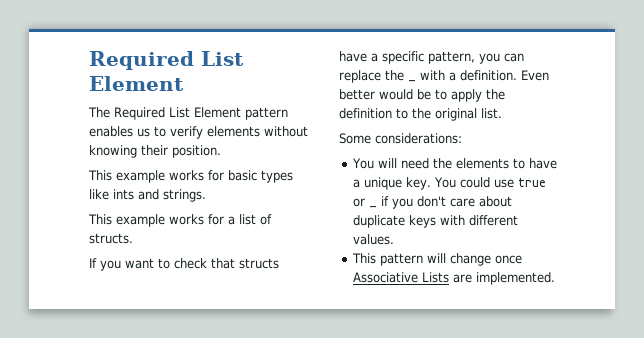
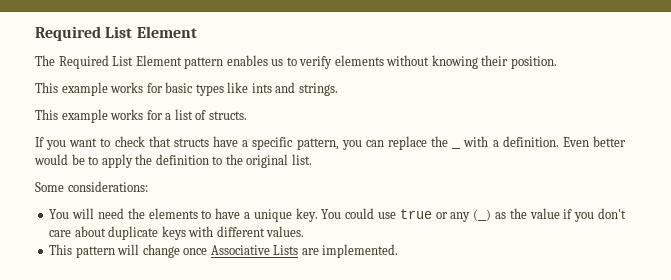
[368,206,377,208] _ -> [450,208,560,222] any (_) as the value

